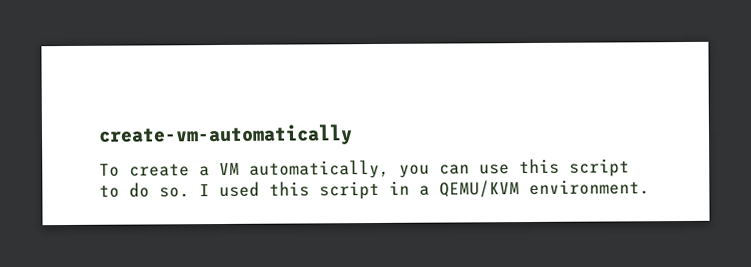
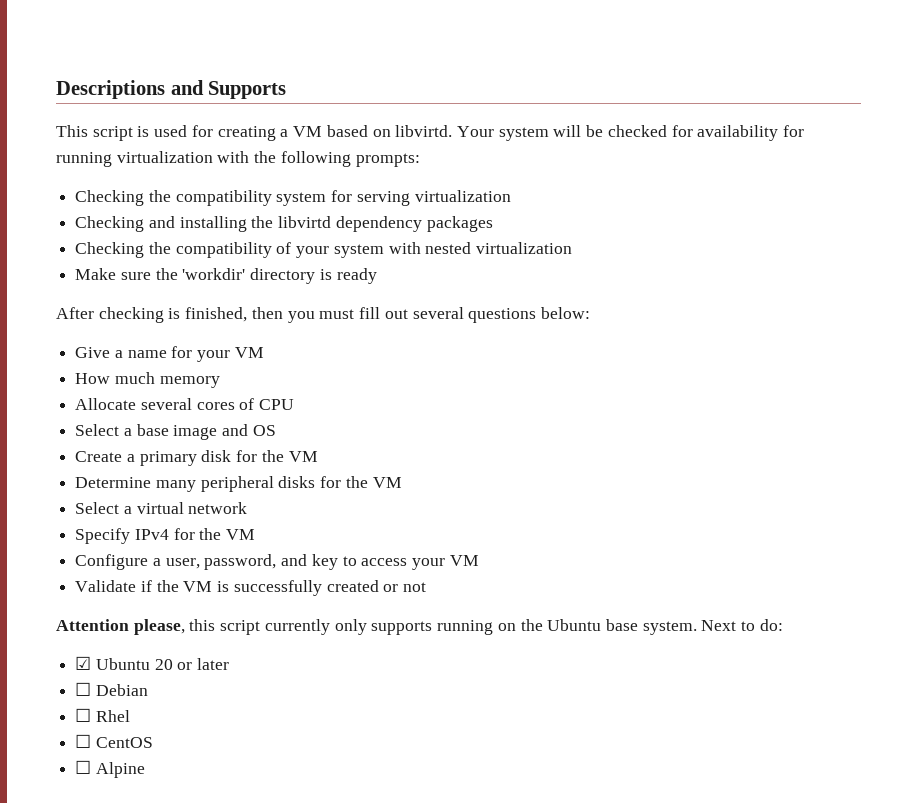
[98,124,353,146] [99,158,630,179] [99,179,650,200] create-vm-automatically // To create a VM automatically, you can use this script to do so. I used this script in a QEMU/KVM environment. -> [56,80,287,99] [56,125,805,141] [56,151,420,167] [75,190,511,206] [75,216,493,232] [75,242,573,258] [75,268,377,284] [56,307,590,323] [75,346,264,362] [75,372,220,388] [75,398,295,410] [75,424,276,440] [75,450,318,466] [75,476,402,492] [75,502,248,514] [75,528,256,544] [75,554,479,570] [75,580,427,596] [56,619,783,635] [75,656,230,670] [75,682,148,696] [75,708,130,722] [75,734,153,748] [75,760,145,778] Descriptions and Supports // This script is used for creating a VM based on libvirtd. Your system will be checked for availability for running virtualization with the following prompts: // Checking the compatibility system for serving virtualization // Checking and installing the libvirtd dependency packages // Checking the compatibility of your system with nested virtualization // Make sure the 'workdir' directory is ready // After checking is finished, then you must fill out several questions below: // Give a name for your VM // How much memory // Allocate several cores of CPU // Select a base image and OS // Create a primary disk for the VM // Determine many peripheral disks for the VM // Select a virtual network // Specify IPv4 for the VM // Configure a user, password, and key to access your VM // Validate if the VM is successfully created or not // Attention please, this script currently only supports running on the Ubuntu base system. Next to do: // ☑ Ubuntu 20 or later // ☐ Debian // ☐ Rhel // ☐ CentOS // ☐ Alpine

